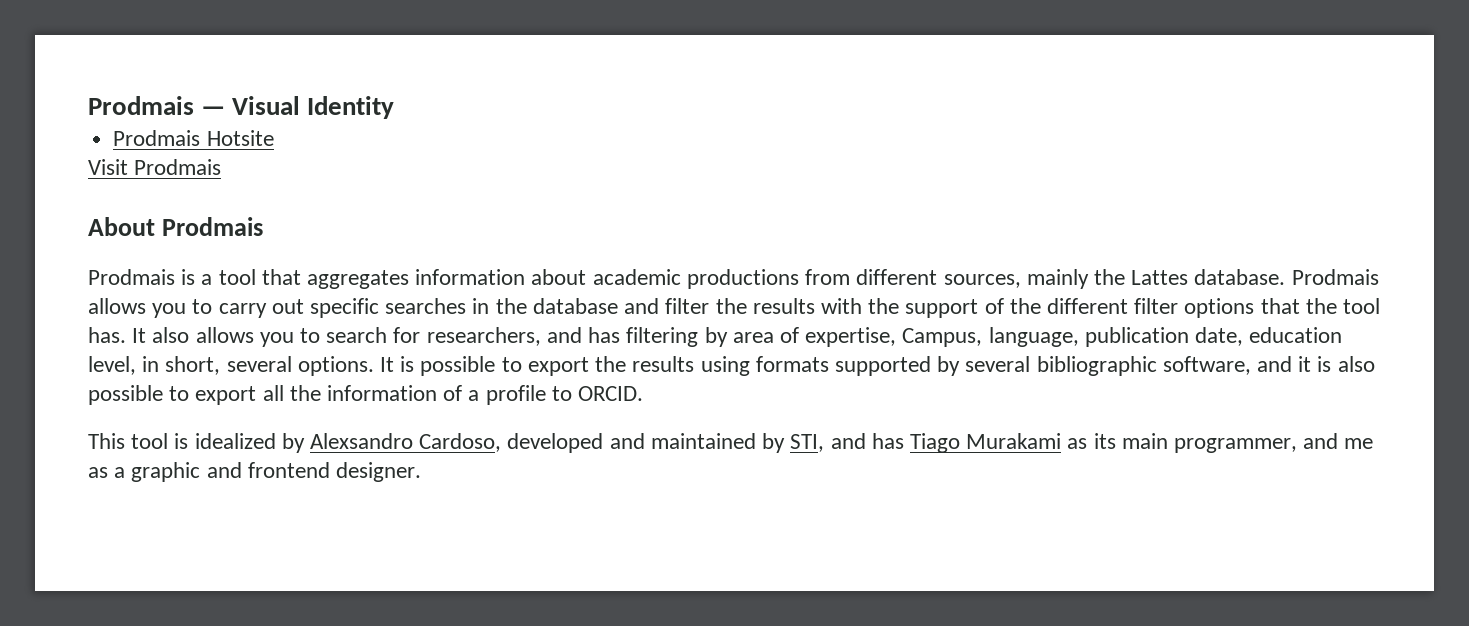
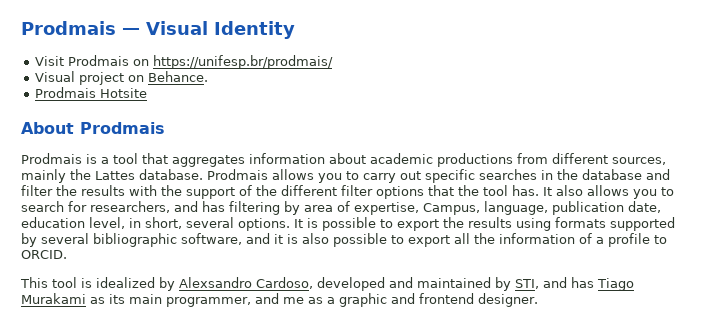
(395, 107) none -> [34,55,333,69] [34,71,208,85] // Visit Prodmais on https://unifesp.br/prodmais/ // Visual project on Behance.
[88,159,222,175] // Visit Prodmais -> (147, 93) none

